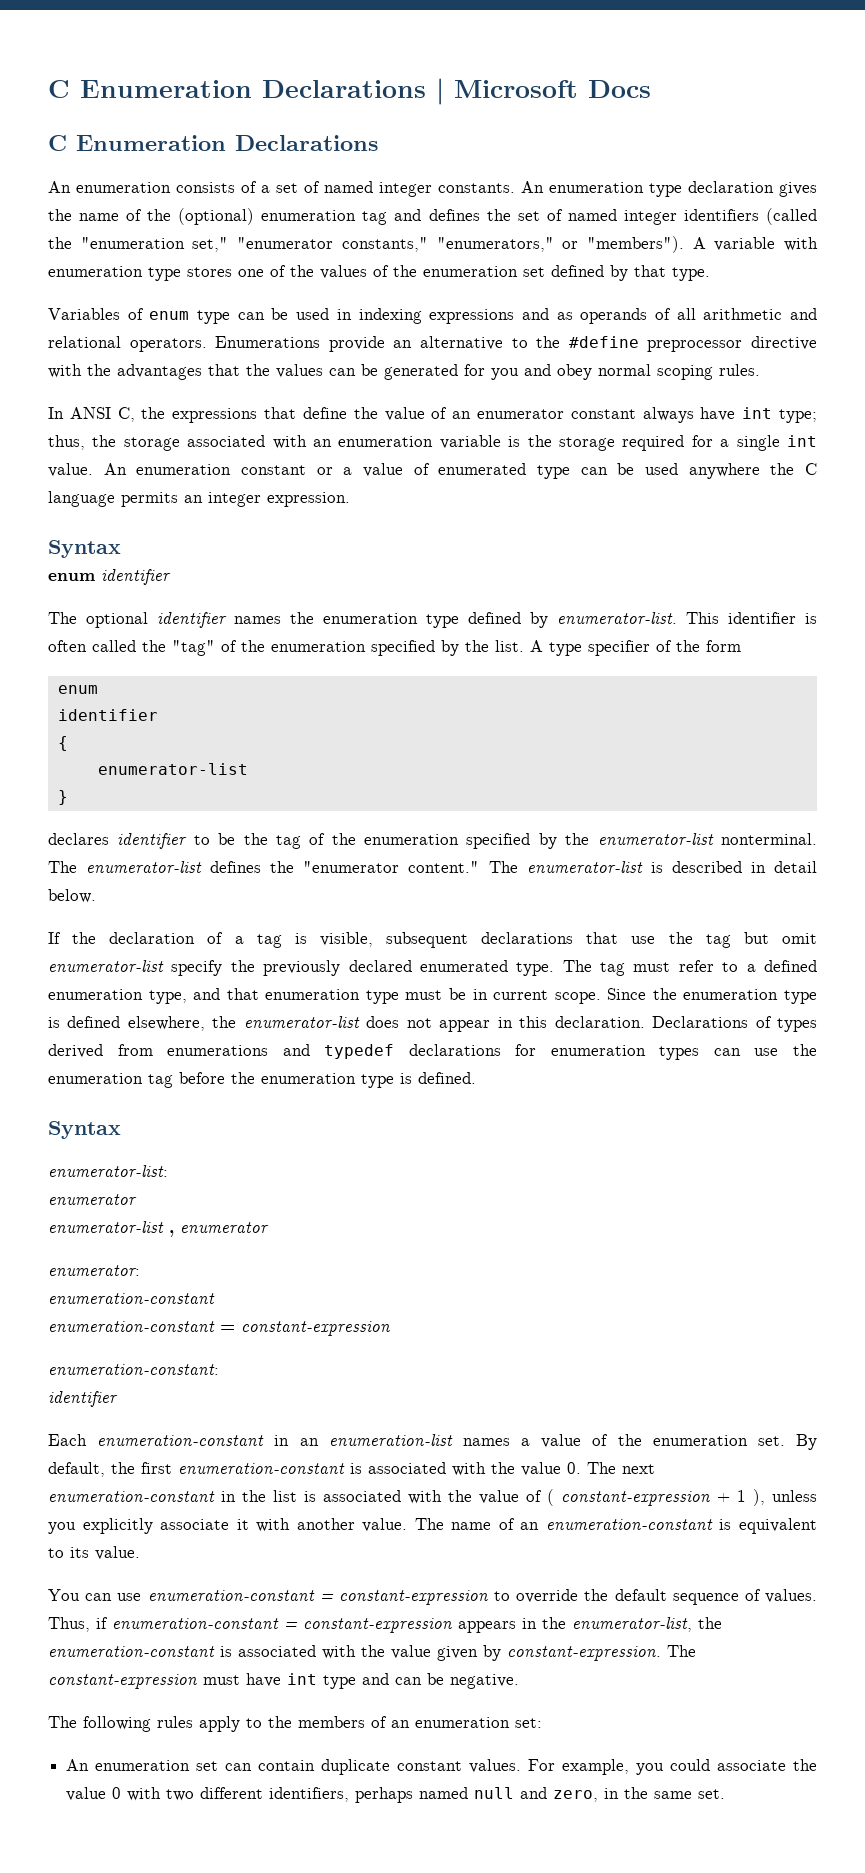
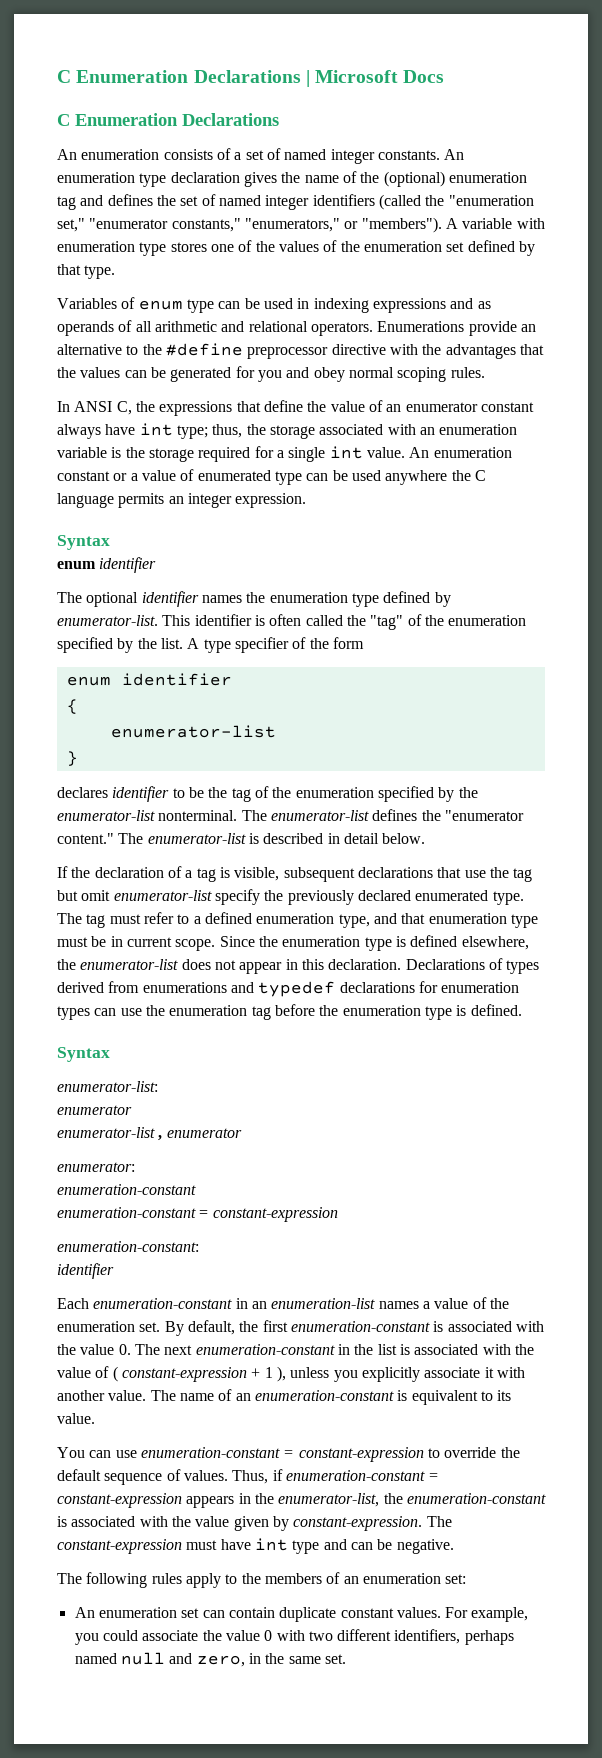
(98, 689) // -> (111, 681) none

